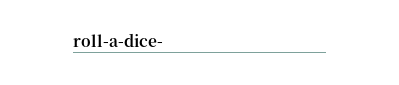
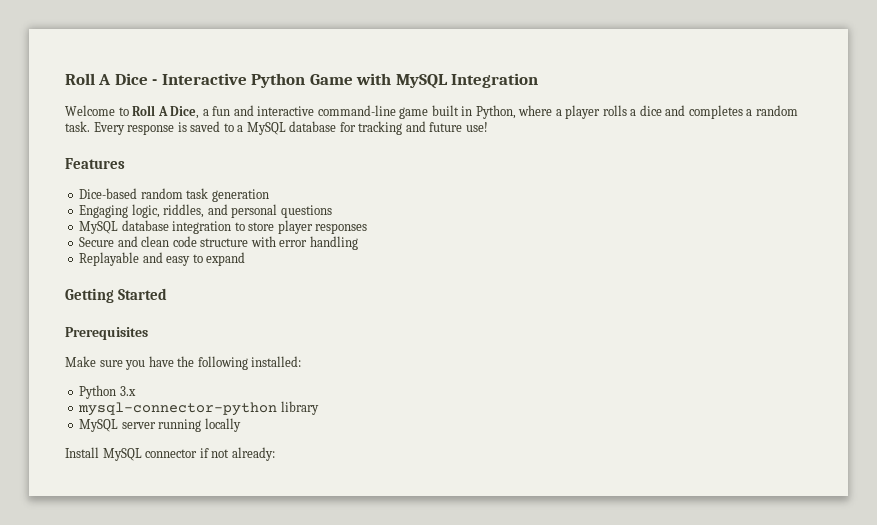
[73,33,163,47] roll-a-dice- -> [65,73,539,89] [65,105,798,119] [65,121,488,135] [65,158,125,169] [79,188,269,202] [79,204,332,218] [79,220,368,234] [79,236,358,250] [79,252,246,266] [65,288,168,303] [65,327,148,340] [65,356,302,370] [79,385,136,399] [78,401,319,416] [79,418,241,432] [65,447,275,461] Roll A Dice - Interactive Python Game with MySQL Integration // Welcome to Roll A Dice, a fun and interactive command-line game built in Python, where a player rolls a dice and completes a random task. Every response is saved to a MySQL database for tracking and future use! // Features // Dice-based random task generation // Engaging logic, riddles, and personal questions // MySQL database integration to store player responses // Secure and clean code structure with error handling // Replayable and easy to expand // Getting Started // Prerequisites // Make sure you have the following installed: // Python 3.x // mysql-connector-python library // MySQL server running locally // Install MySQL connector if not already:

